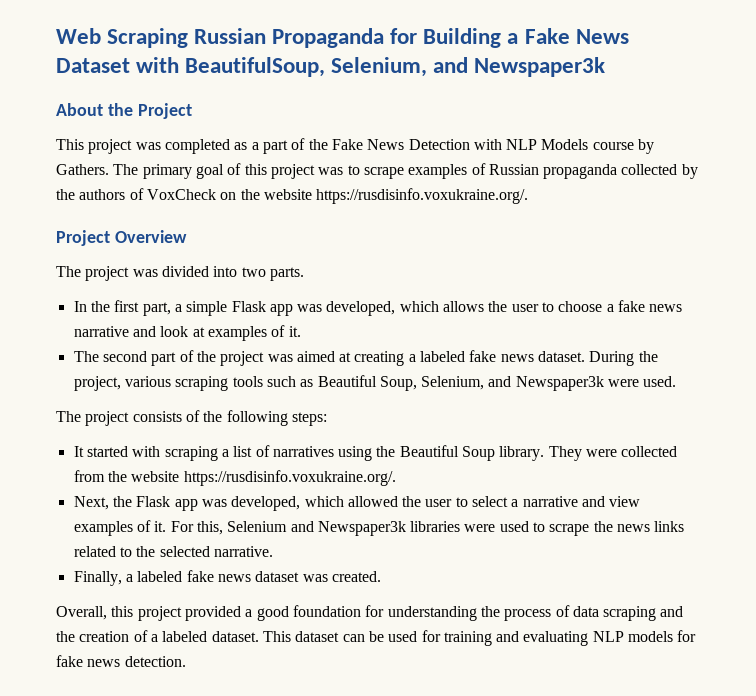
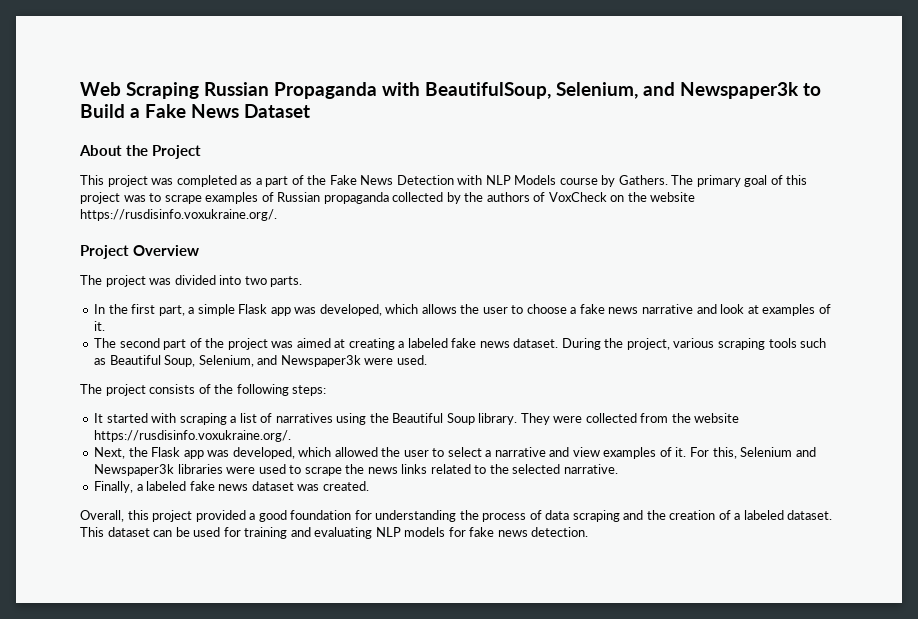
[390,28,629,48] [56,58,130,73] for Building a Fake News Dataset -> (377, 90) none
(606, 67) none -> [803,83,821,96] [80,104,310,118] to Build a Fake News Dataset

